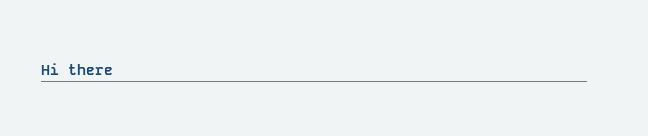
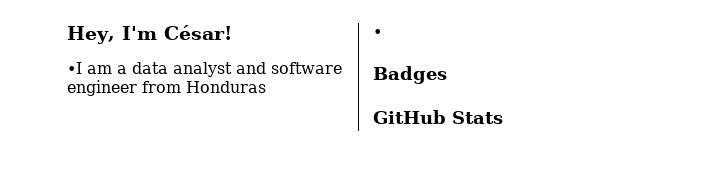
[41,63,113,75] Hi there -> [67,25,232,44] [67,62,342,77] [67,80,266,96] [373,29,382,37] [373,66,447,84] [373,110,503,124] Hey, I'm César! // •I am a data analyst and software engineer from Honduras // • // Badges // GitHub Stats

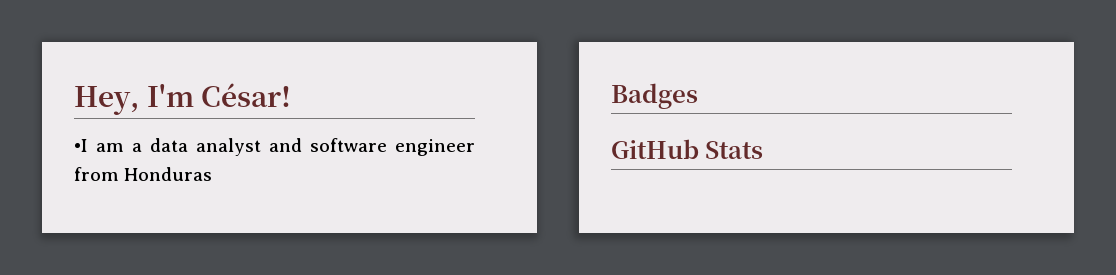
[373,29,382,37] // • -> (213, 174) none

